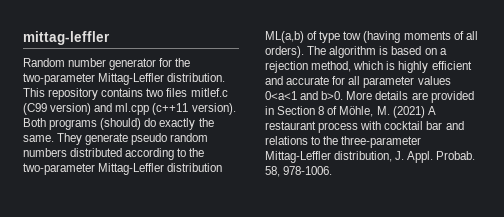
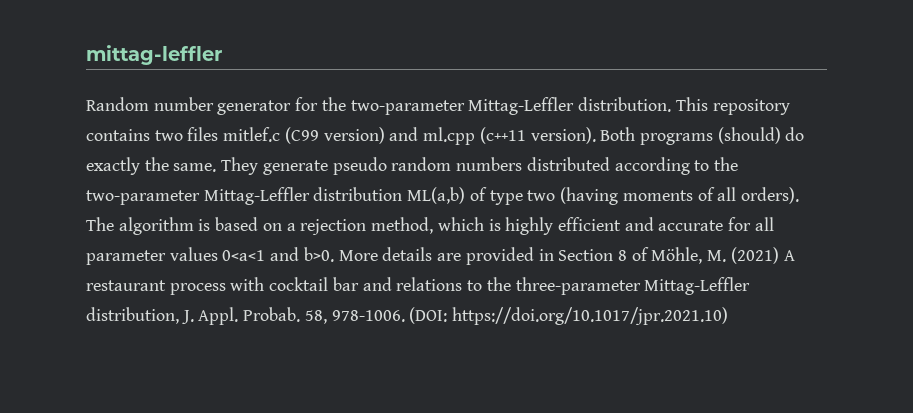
[343,31,362,40] tow -> [527,190,556,201] two
(333, 170) none -> [409,307,729,325] (DOI: https://doi.org/10.1017/jpr.2021.10)

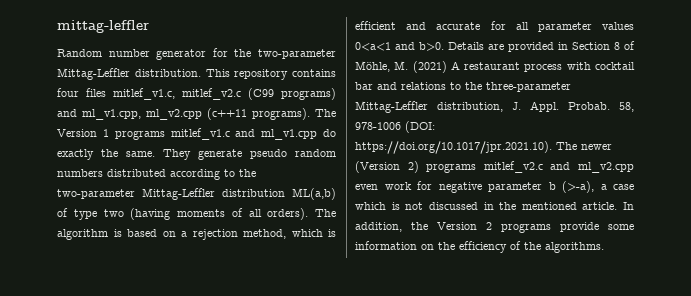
[154,127,781,145] two files mitlef.c (C99 version) and ml.cpp (c++11 version). Both programs (should) -> [57,88,336,100] [57,108,336,120] [57,128,318,140] four files mitlef_v1.c, mitlef_v2.c (C99 programs) and ml_v1.cpp, ml_v2.cpp (c++11 programs). The Version 1 programs mitlef_v1.c and ml_v1.cpp
[505,217,554,235] highly -> (336, 233) none
[338,247,433,261] More details -> [448,42,484,50] Details
[331,307,729,325] 978-1006. (DOI: https://doi.org/10.1017/jpr.2021.10) -> [355,121,435,133] [355,141,612,154] [355,161,634,173] [355,181,634,193] [355,202,634,210] [355,222,634,233] [355,241,604,253] 978-1006 (DOI: https://doi.org/10.1017/jpr.2021.10). The newer (Version 2) programs mitlef_v2.c and ml_v2.cpp even work for negative parameter b (>-a), a case which is not discussed in the mentioned article. In addition, the Version 2 programs provide some information on the efficiency of the algorithms.

